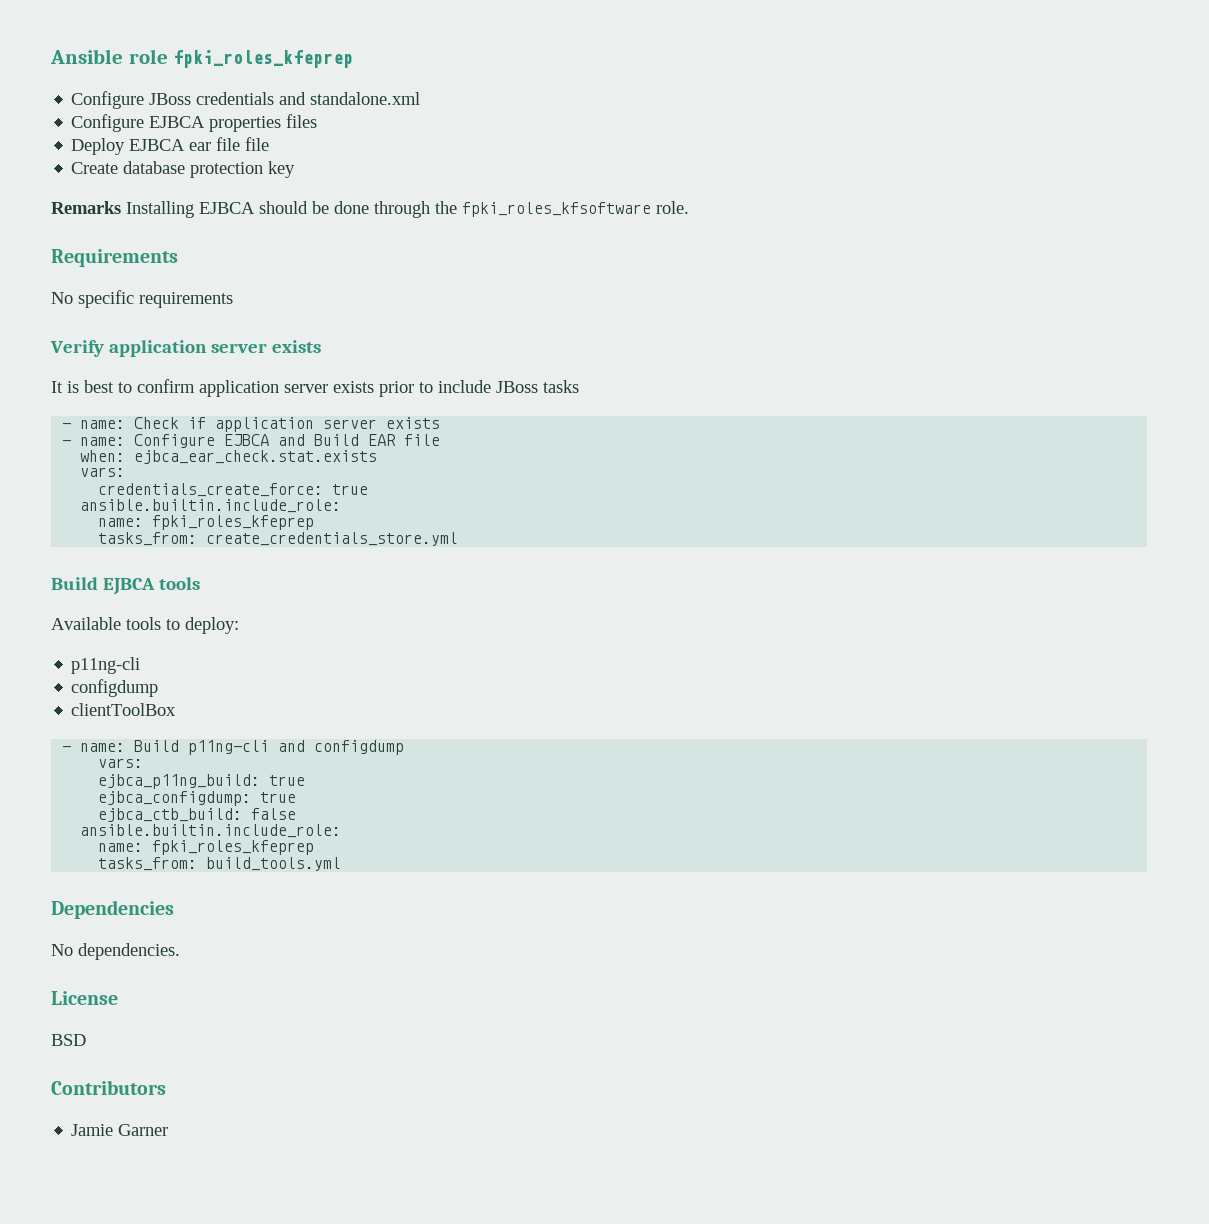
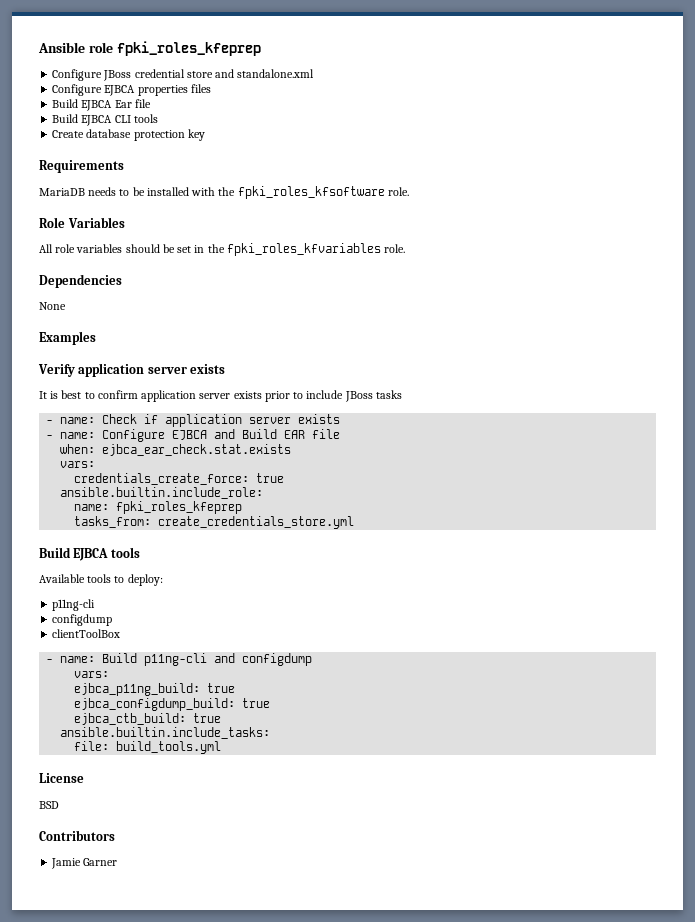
[196,92,275,105] credentials -> [134,69,213,78] credential store
[71,137,270,155] [71,161,296,178] [51,201,689,218] [51,249,178,267] [51,290,233,308] Deploy EJBCA ear file file // Create database protection key // Remarks Installing EJBCA should be done through the fpki_roles_kfsoftware role. // Requirements // No specific requirements -> [52,99,151,111] [52,114,158,126] [52,129,205,141] [39,160,124,173] [39,186,409,199] [39,217,125,228] [39,243,406,256] [39,274,122,288] [39,302,66,310] [39,331,96,345] Build EJBCA Ear file // Build EJBCA CLI tools // Create database protection key // Requirements // MariaDB needs to be installed with the fpki_roles_kfsoftware role. // Role Variables // All role variables should be set in the fpki_roles_kfvariables role. // Dependencies // None // Examples
[98,791,252,806] ejbca_configdump: -> [74,698,236,711] ejbca_configdump_build:
[251,808,297,820] [80,824,342,838] [98,840,315,855] [98,857,342,871] [51,900,174,919] [51,943,180,960] false // ansible.builtin.include_role: // name: fpki_roles_kfeprep // tasks_from: build_tools.yml // Dependencies // No dependencies. -> [193,713,222,723] [60,727,271,739] [74,741,222,754] true // ansible.builtin.include_tasks: // file: build_tools.yml

